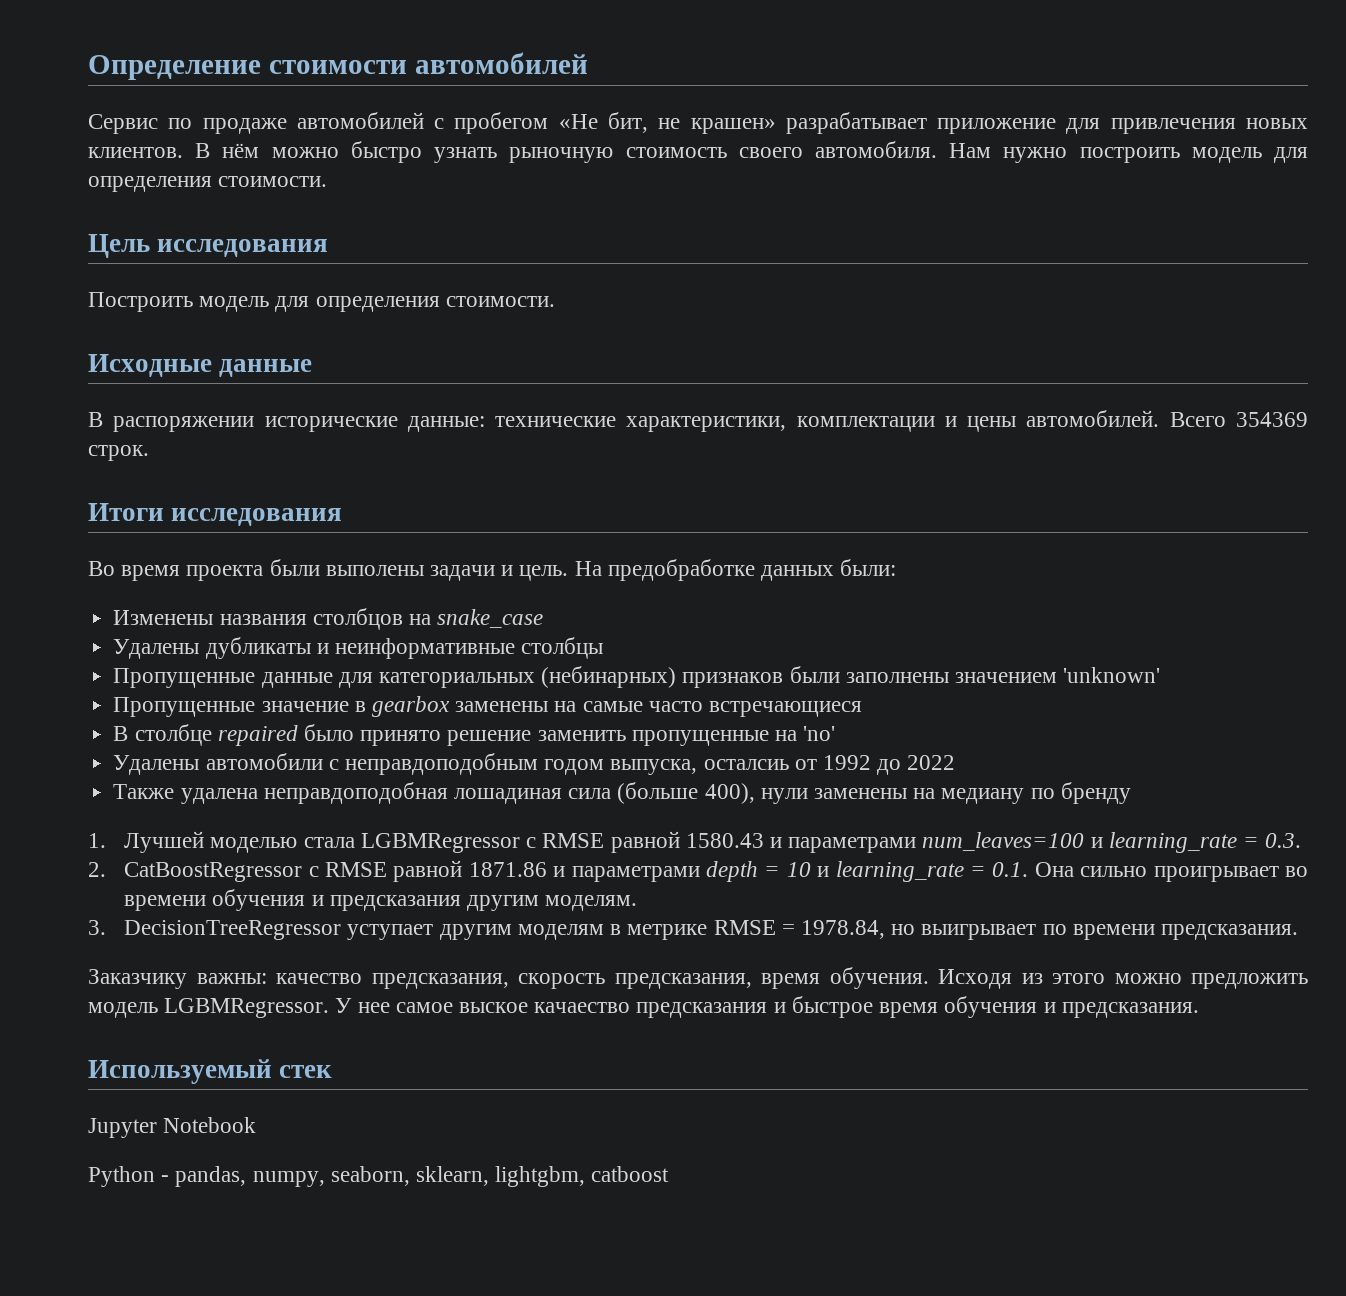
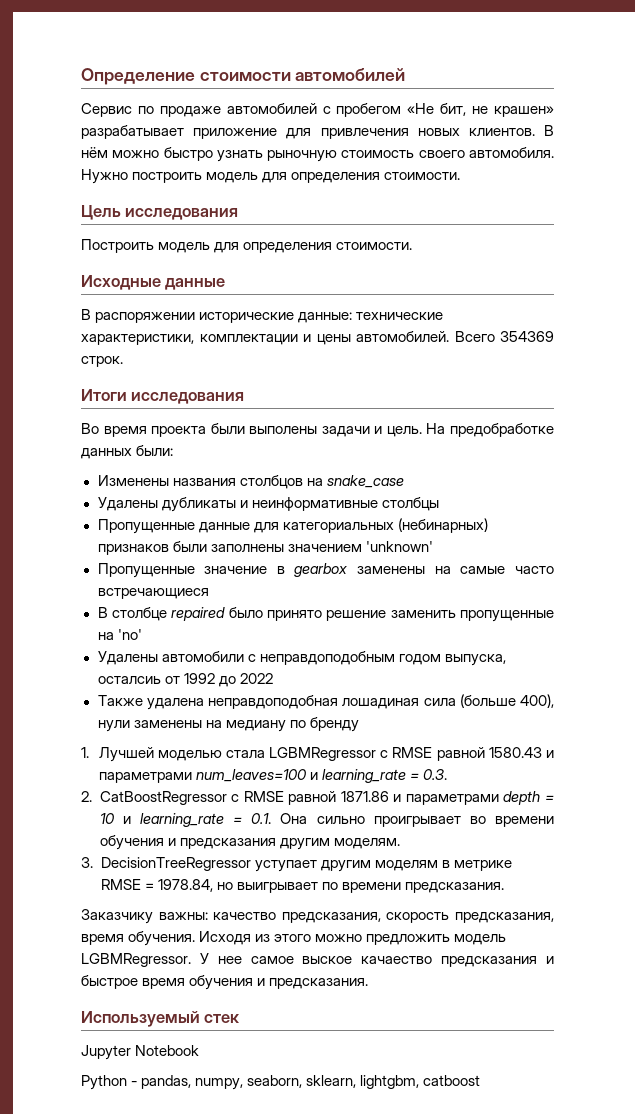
[949,143,1068,163] Нам нужно -> [81,169,128,184] Нужно

